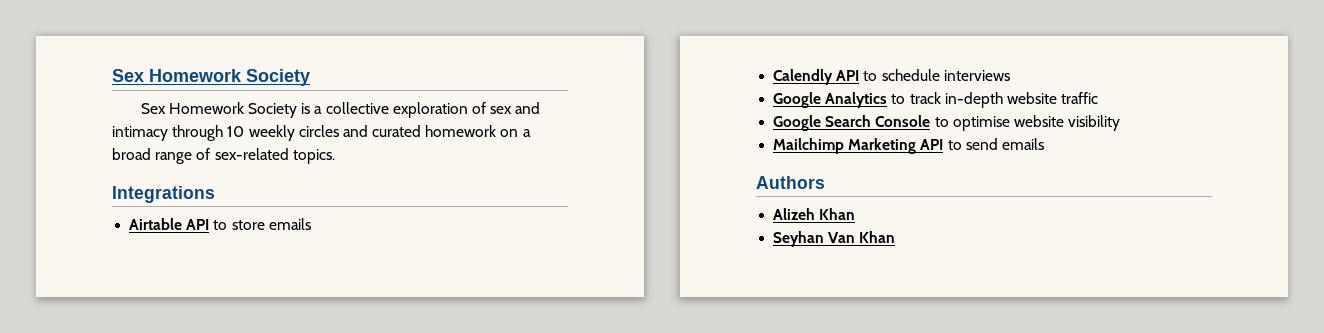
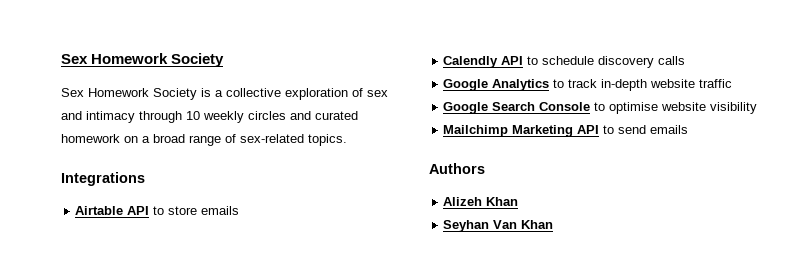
[943,70,1010,81] interviews -> [598,56,686,68] discovery calls

